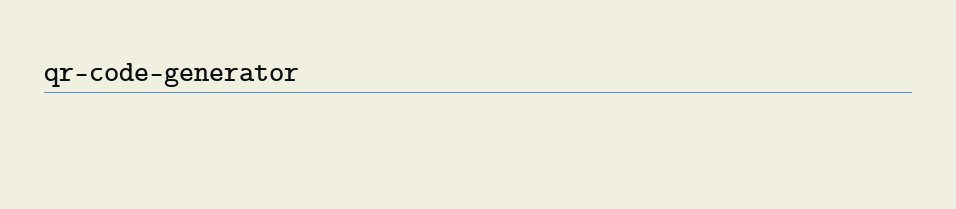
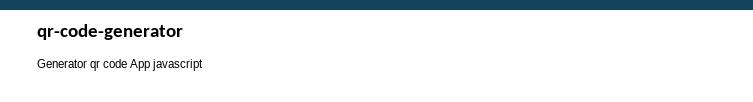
(299, 75) none -> [37,59,204,71] // Generator qr code App javascript

